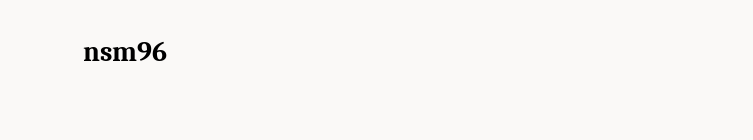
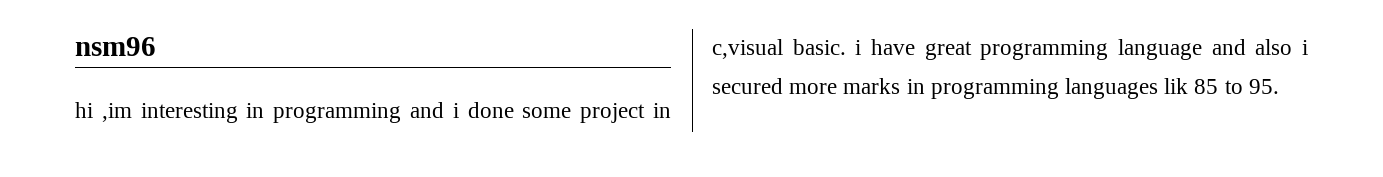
(167, 51) none -> [75,102,671,123] [712,39,1308,60] [712,78,1279,99] // hi ,im interesting in programming and i done some project in c,visual basic. i have great programming language and also i secured more marks in programming languages lik 85 to 95.

